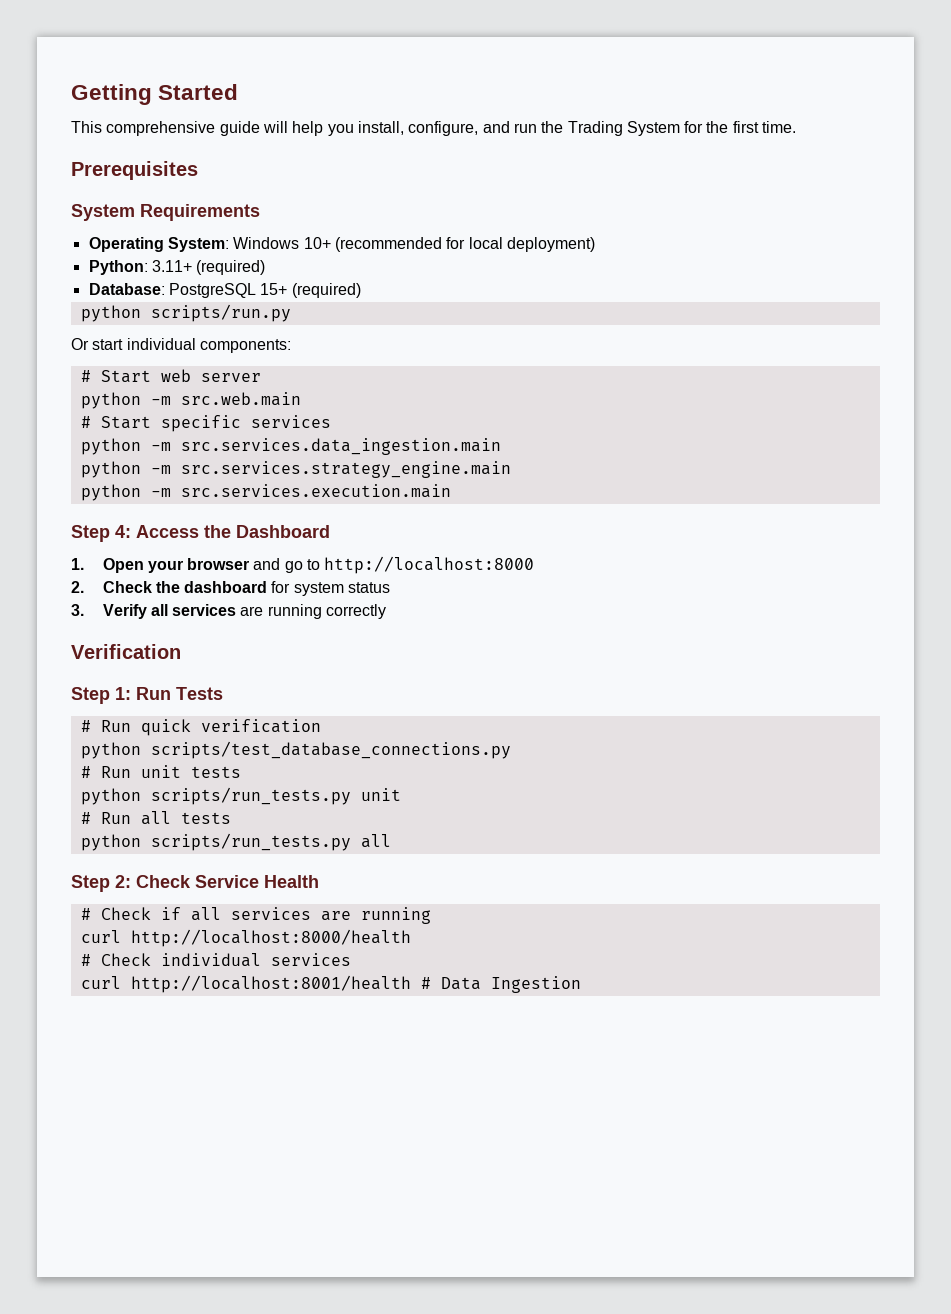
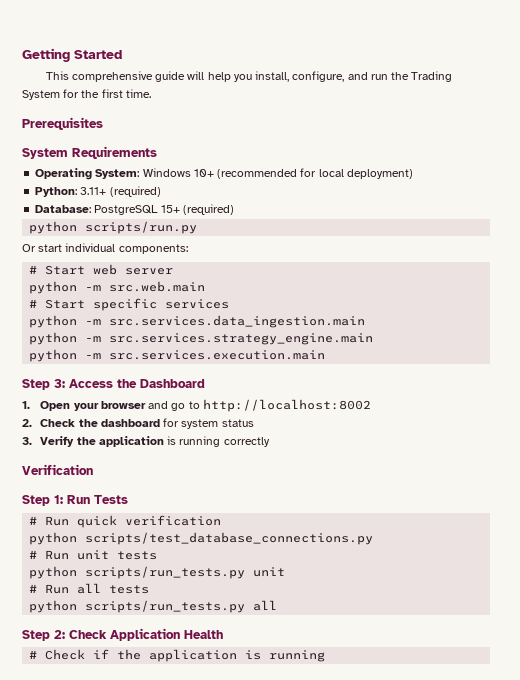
[115,525,131,538] 4: -> [54,379,65,388] 3:
[324,556,535,574] http://localhost:8000 -> [202,399,371,412] http://localhost:8002
[150,604,264,616] all services are -> [76,436,177,447] the application is
[195,875,259,888] Service -> [110,628,180,641] Application
[190,907,431,924] [80,929,411,947] [80,953,351,967] [80,975,581,993] all services are running // curl http://localhost:8000/health // # Check individual services // curl http://localhost:8001/health # Data Ingestion -> [117,649,326,662] the application is running

